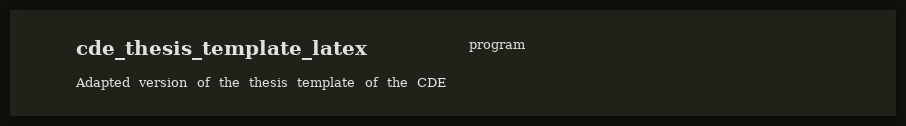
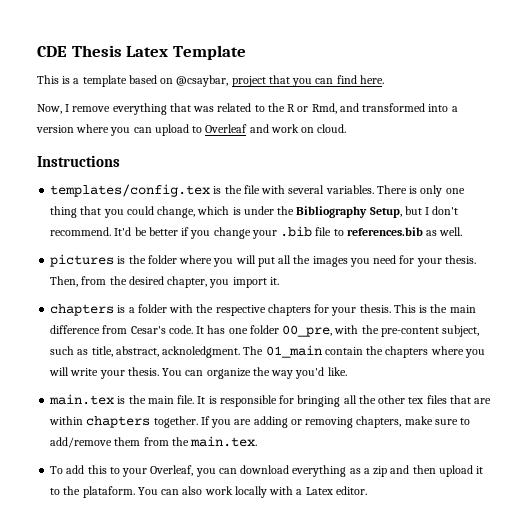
[76,40,368,60] [75,77,446,90] [469,42,525,52] cde_thesis_template_latex // Adapted version of the thesis template of the CDE program -> [37,45,246,60] [37,75,384,87] [37,103,458,115] [36,124,347,136] [37,155,120,167] [50,184,465,197] [50,206,459,218] [50,226,463,239] [50,254,476,267] [50,276,279,288] [50,304,476,316] [50,325,480,337] [50,345,485,358] [49,367,347,379] [49,394,492,407] [49,416,471,428] [50,436,258,448] [50,465,484,477] [50,486,367,498] CDE Thesis Latex Template // This is a template based on @csaybar, project that you can find here. // Now, I remove everything that was related to the R or Rmd, and transformed into a version where you can upload to Overleaf and work on cloud. // Instructions // templates/config.tex is the file with several variables. There is only one thing that you could change, which is under the Bibliography Setup, but I don't recommend. It'd be better if you change your .bib file to references.bib as well. // pictures is the folder where you will put all the images you need for your thesis. Then, from the desired chapter, you import it. // chapters is a folder with the respective chapters for your thesis. This is the main difference from Cesar's code. It has one folder 00_pre, with the pre-content subject, such as title, abstract, acknoledgment. The 01_main contain the chapters where you will write your thesis. You can organize the way you'd like. // main.tex is the main file. It is responsible for bringing all the other tex files that are within chapters together. If you are adding or removing chapters, make sure to add/remove them from the main.tex. // To add this to your Overleaf, you can download everything as a zip and then upload it to the plataform. You can also work locally with a Latex editor.

